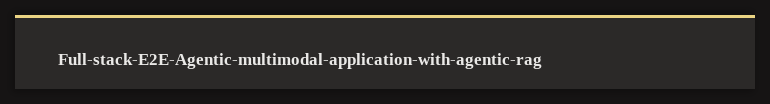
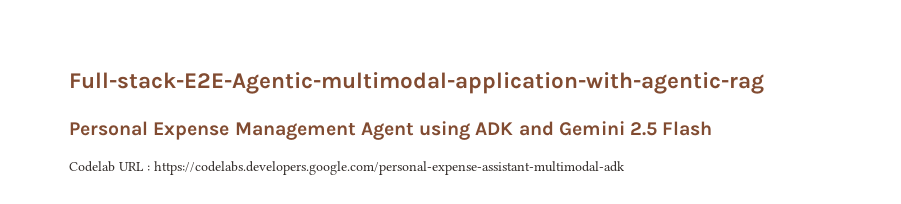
(542, 61) none -> [69,121,713,140] [69,161,625,175] // Personal Expense Management Agent using ADK and Gemini 2.5 Flash // Codelab URL : https://codelabs.developers.google.com/personal-expense-assistant-multimodal-adk

